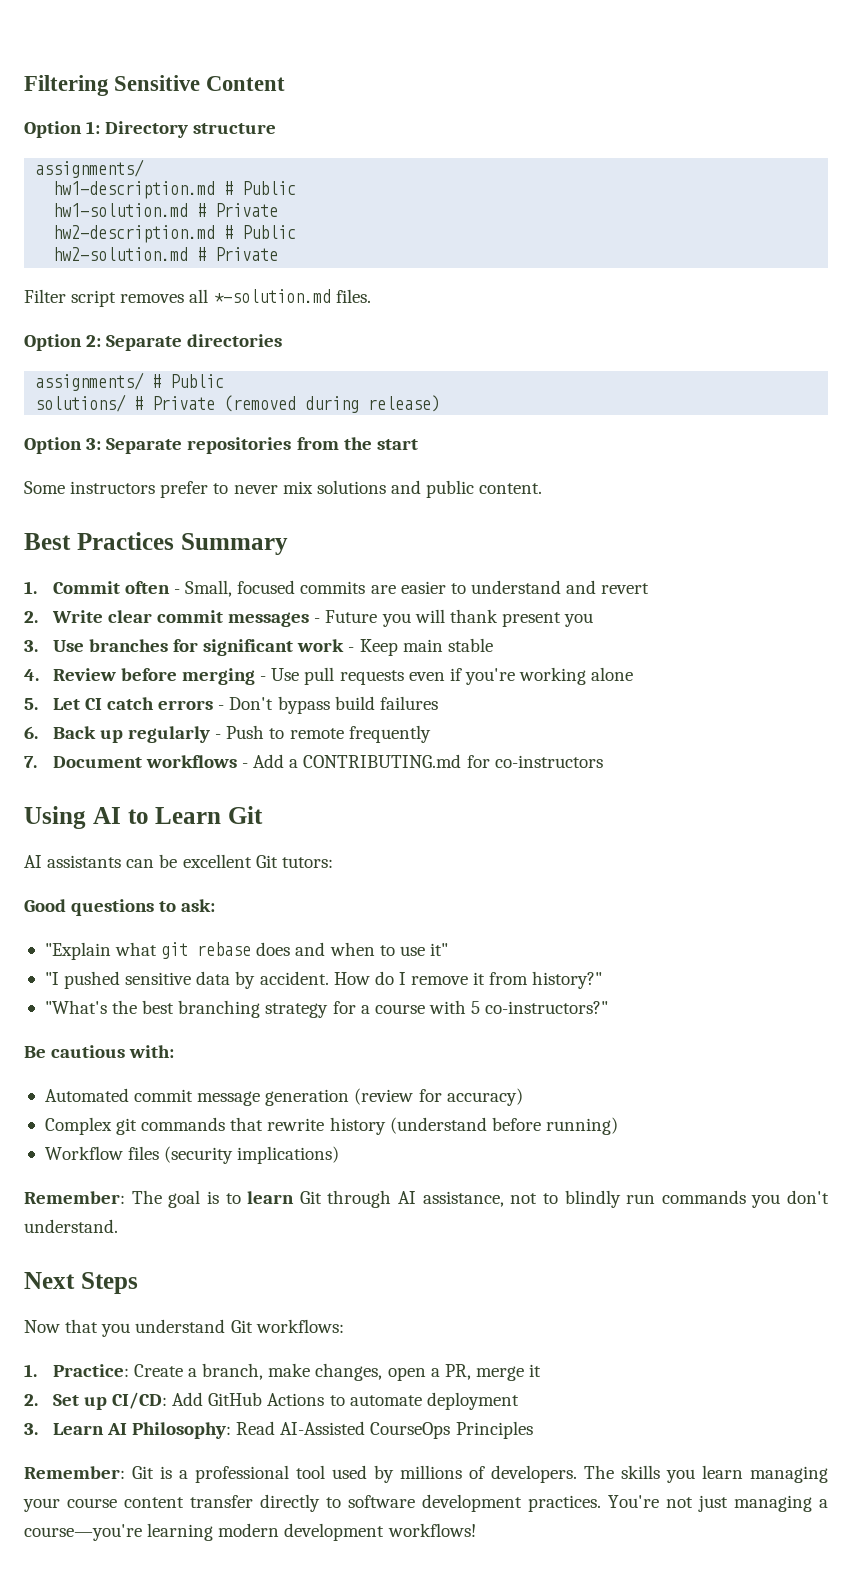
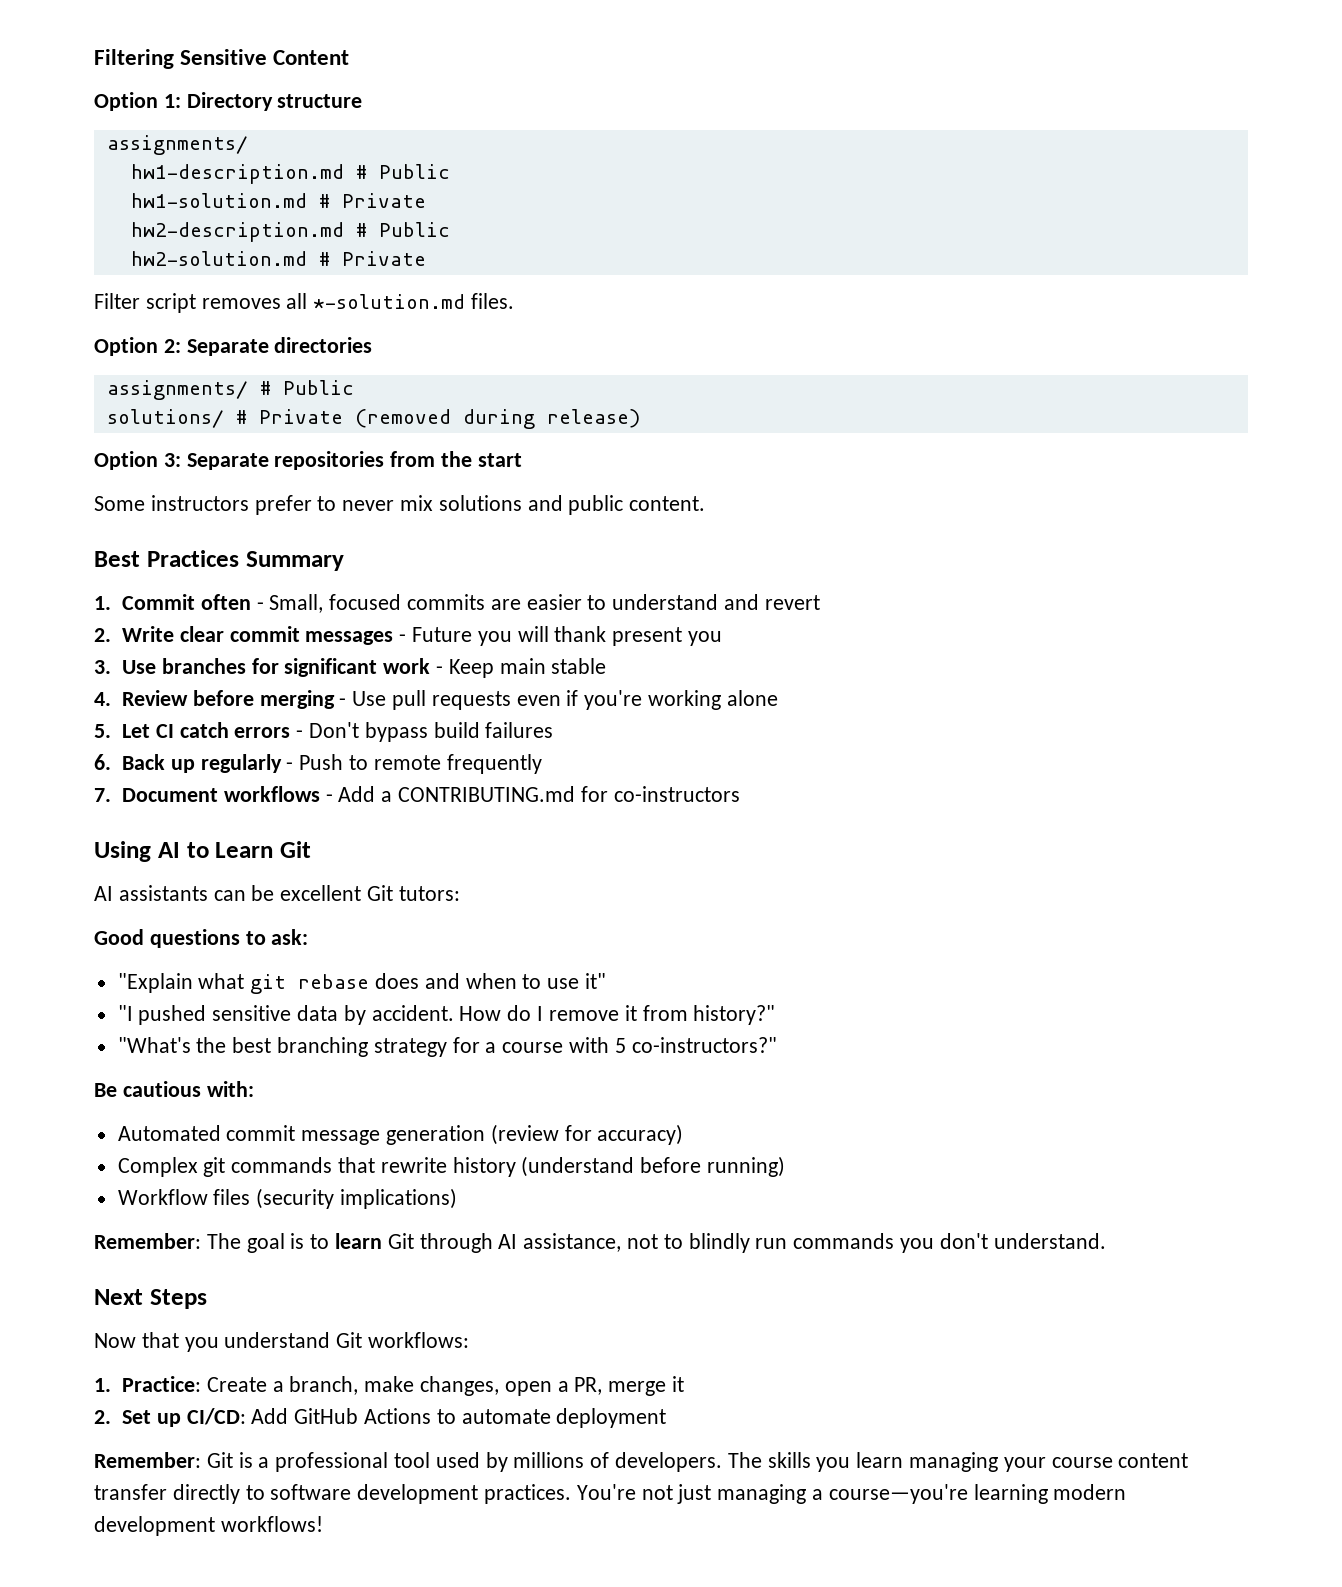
[24,1421,533,1439] // 3. Learn AI Philosophy: Read AI-Assisted CourseOps Principles -> (667, 1418) none

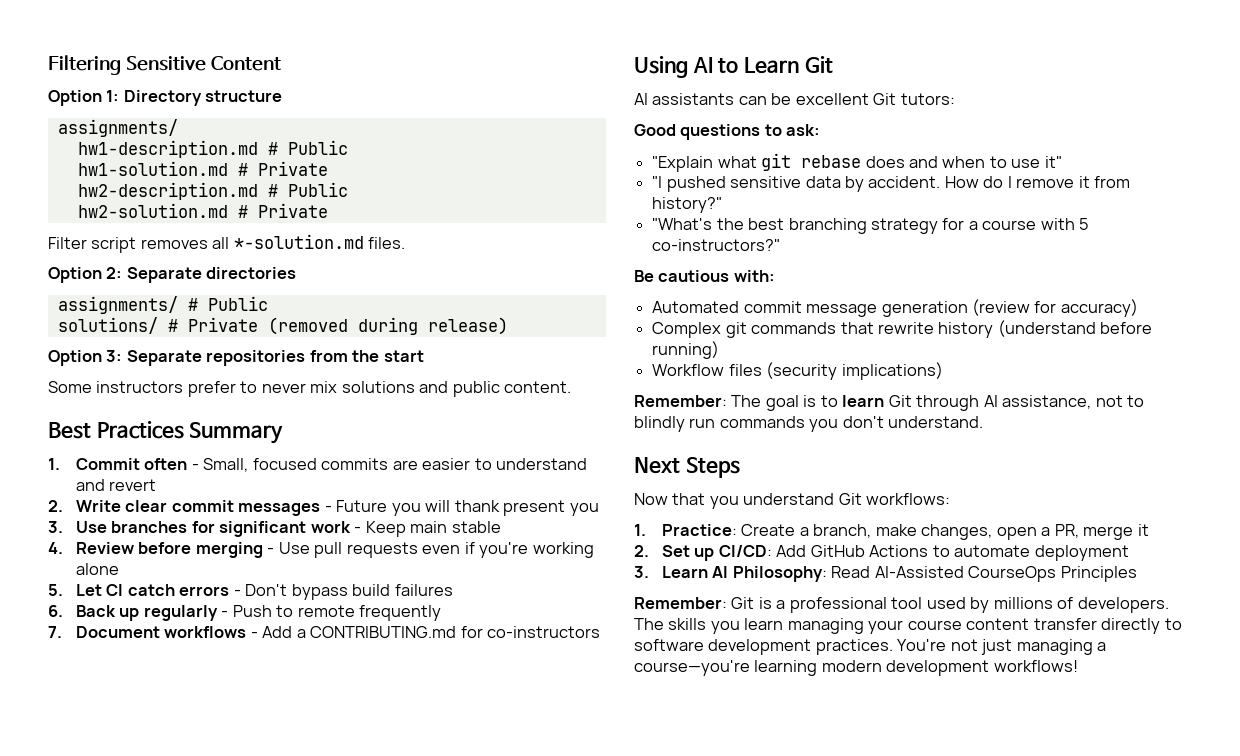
(667, 1418) none -> [634,566,1137,582] // 3. Learn AI Philosophy: Read AI-Assisted CourseOps Principles

